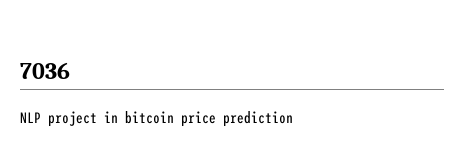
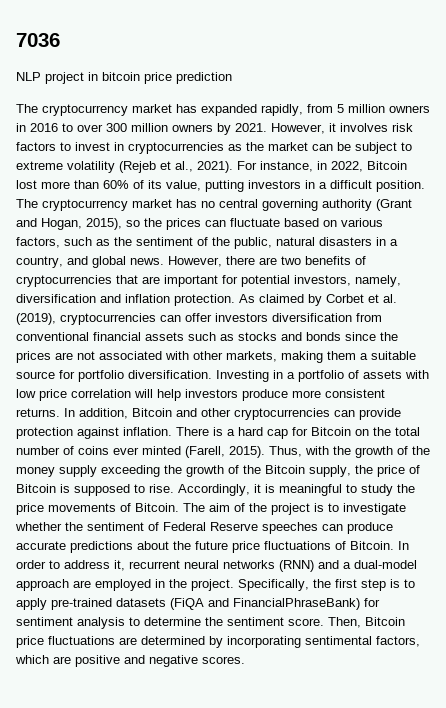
(293, 119) none -> [16,104,430,116] [16,123,413,135] [16,142,412,154] [16,161,407,173] [16,180,425,192] [16,199,412,211] [16,218,383,230] [16,237,398,249] [16,256,366,268] [16,275,401,287] [16,294,397,306] [16,313,382,325] [16,332,398,341] [16,351,416,363] [16,370,429,382] [16,389,385,401] [16,408,401,420] [16,427,420,439] [16,446,430,458] [16,465,420,477] [16,484,415,496] [16,503,406,515] [15,522,393,534] [16,541,409,553] [16,560,417,572] [16,579,415,591] [16,598,380,610] [16,617,405,629] [16,636,420,648] [15,655,245,667] // The cryptocurrency market has expanded rapidly, from 5 million owners in 2016 to over 300 million owners by 2021. However, it involves risk factors to invest in cryptocurrencies as the market can be subject to extreme volatility (Rejeb et al., 2021). For instance, in 2022, Bitcoin lost more than 60% of its value, putting investors in a difficult position. The cryptocurrency market has no central governing authority (Grant and Hogan, 2015), so the prices can fluctuate based on various factors, such as the sentiment of the public, natural disasters in a country, and global news. However, there are two benefits of cryptocurrencies that are important for potential investors, namely, diversification and inflation protection. As claimed by Corbet et al. (2019), cryptocurrencies can offer investors diversification from conventional financial assets such as stocks and bonds since the prices are not associated with other markets, making them a suitable source for portfolio diversification. Investing in a portfolio of assets with low price correlation will help investors produce more consistent returns. In addition, Bitcoin and other cryptocurrencies can provide protection against inflation. There is a hard cap for Bitcoin on the total number of coins ever minted (Farell, 2015). Thus, with the growth of the money supply exceeding the growth of the Bitcoin supply, the price of Bitcoin is supposed to rise. Accordingly, it is meaningful to study the price movements of Bitcoin. The aim of the project is to investigate whether the sentiment of Federal Reserve speeches can produce accurate predictions about the future price fluctuations of Bitcoin. In order to address it, recurrent neural networks (RNN) and a dual-model approach are employed in the project. Specifically, the first step is to apply pre-trained datasets (FiQA and FinancialPhraseBank) for sentiment analysis to determine the sentiment score. Then, Bitcoin price fluctuations are determined by incorporating sentimental factors, which are positive and negative scores.

